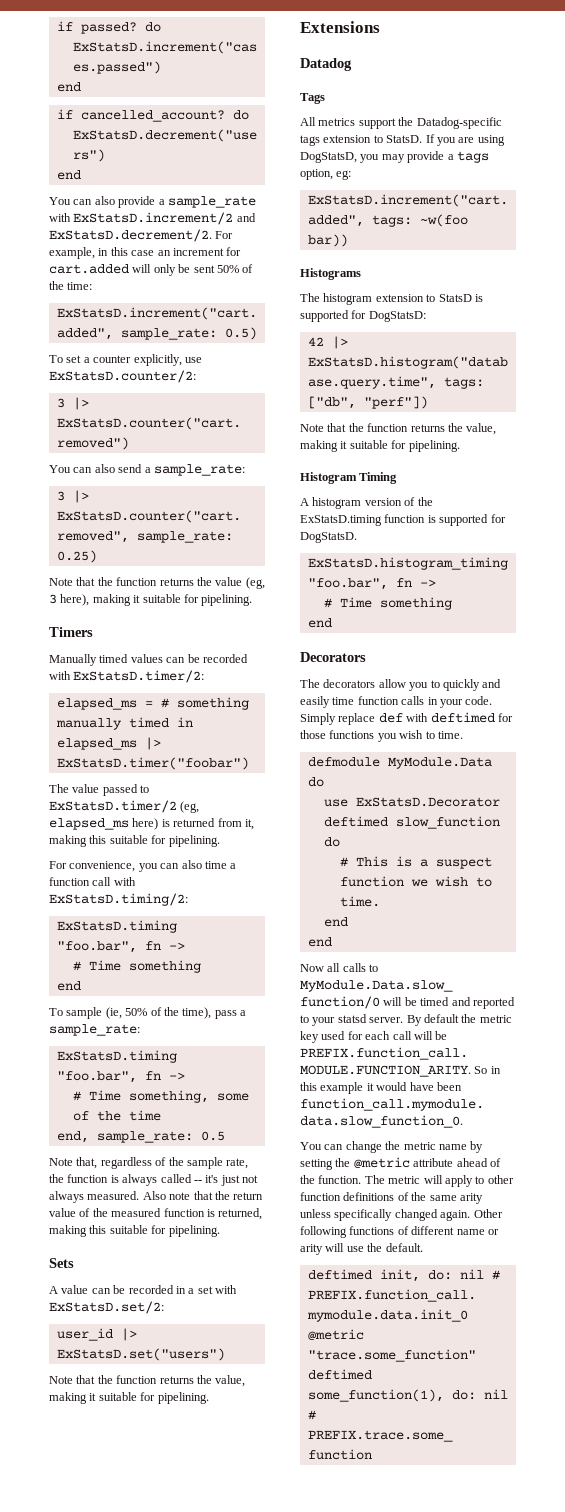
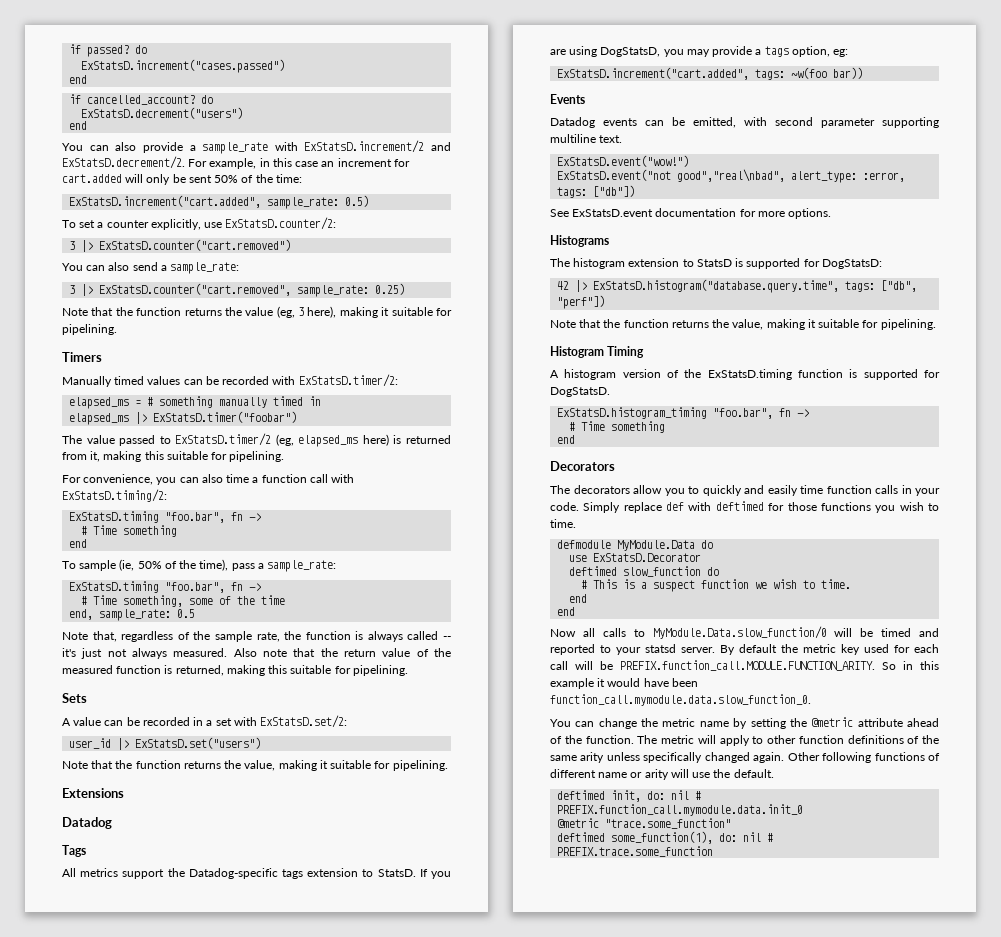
(348, 240) none -> [550,94,585,104] [550,117,939,128] [550,134,623,143] [557,155,690,167] [557,169,906,183] [557,185,636,198] [550,208,832,219] // Events // Datadog events can be emitted, with second parameter supporting multiline text. // ExStatsD.event("wow!") // ExStatsD.event("not good","real\nbad", alert_type: :error, tags: ["db"]) // See ExStatsD.event documentation for more options.

